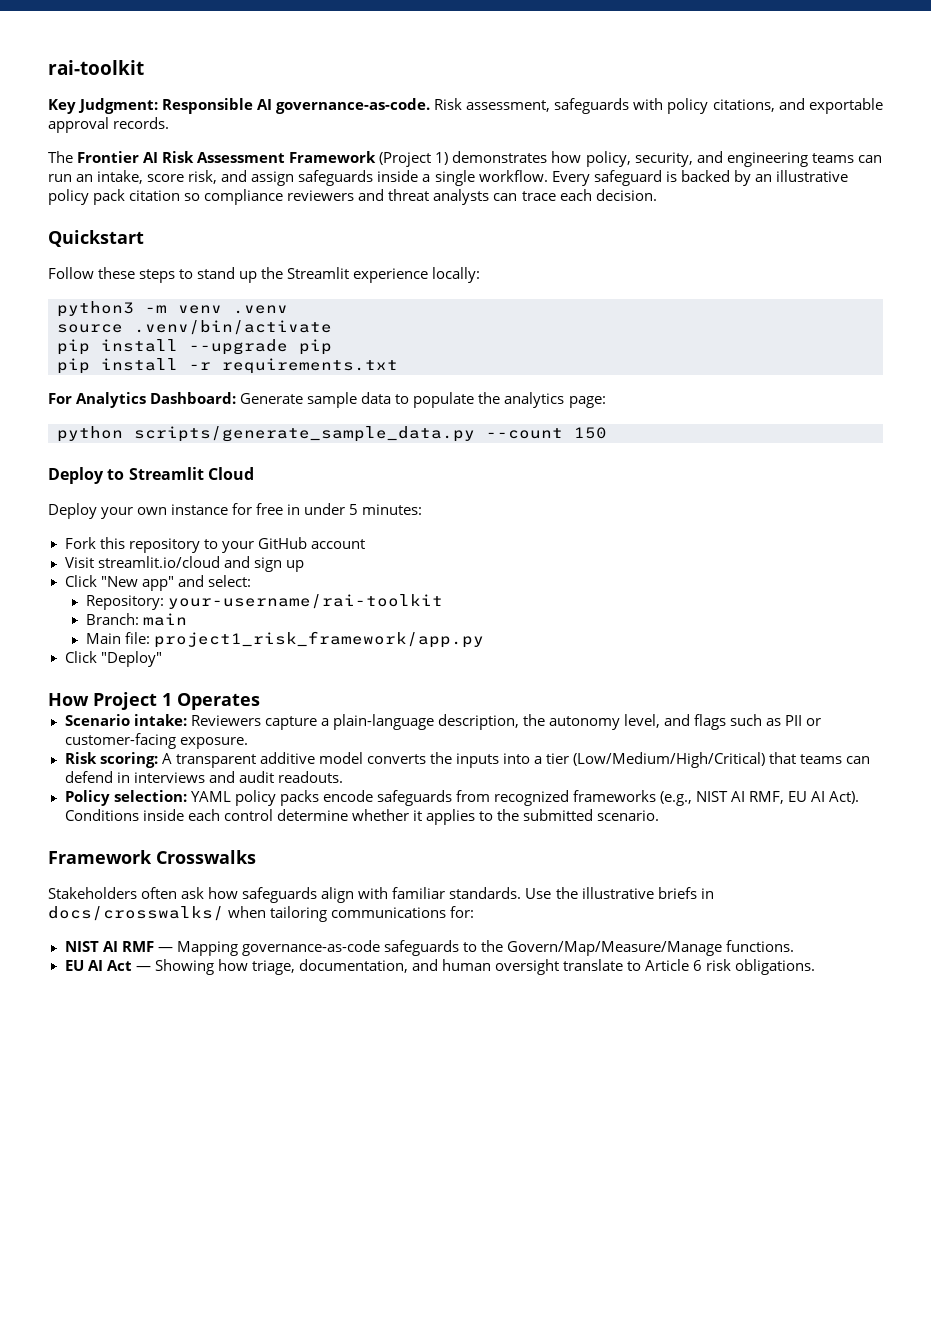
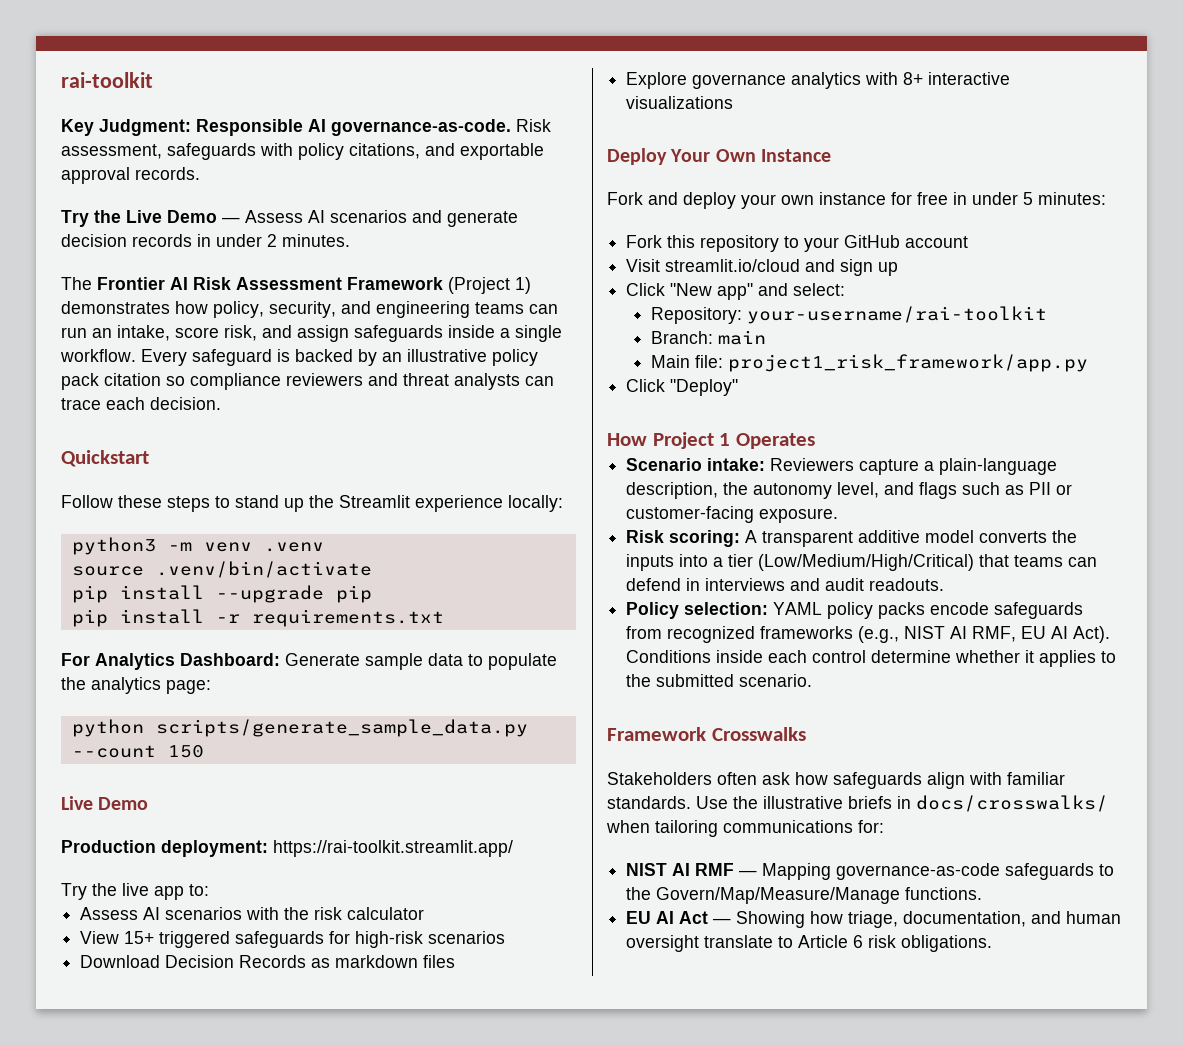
(170, 123) none -> [61,210,518,227] [61,234,350,247] // Try the Live Demo — Assess AI scenarios and generate decision records in under 2 minutes.
[48,467,254,484] [48,503,97,519] Deploy to Streamlit Cloud // Deploy -> [61,796,149,810] [61,840,513,857] [61,883,209,900] [80,907,425,920] [80,931,506,948] [80,955,456,968] [626,72,1011,89] [626,96,734,109] [607,148,831,165] [607,192,736,209] Live Demo // Production deployment: https://rai-toolkit.streamlit.app/ // Try the live app to: // Assess AI scenarios with the risk calculator // View 15+ triggered safeguards for high-risk scenarios // Download Decision Records as markdown files // Explore governance analytics with 8+ interactive visualizations // Deploy Your Own Instance // Fork and deploy

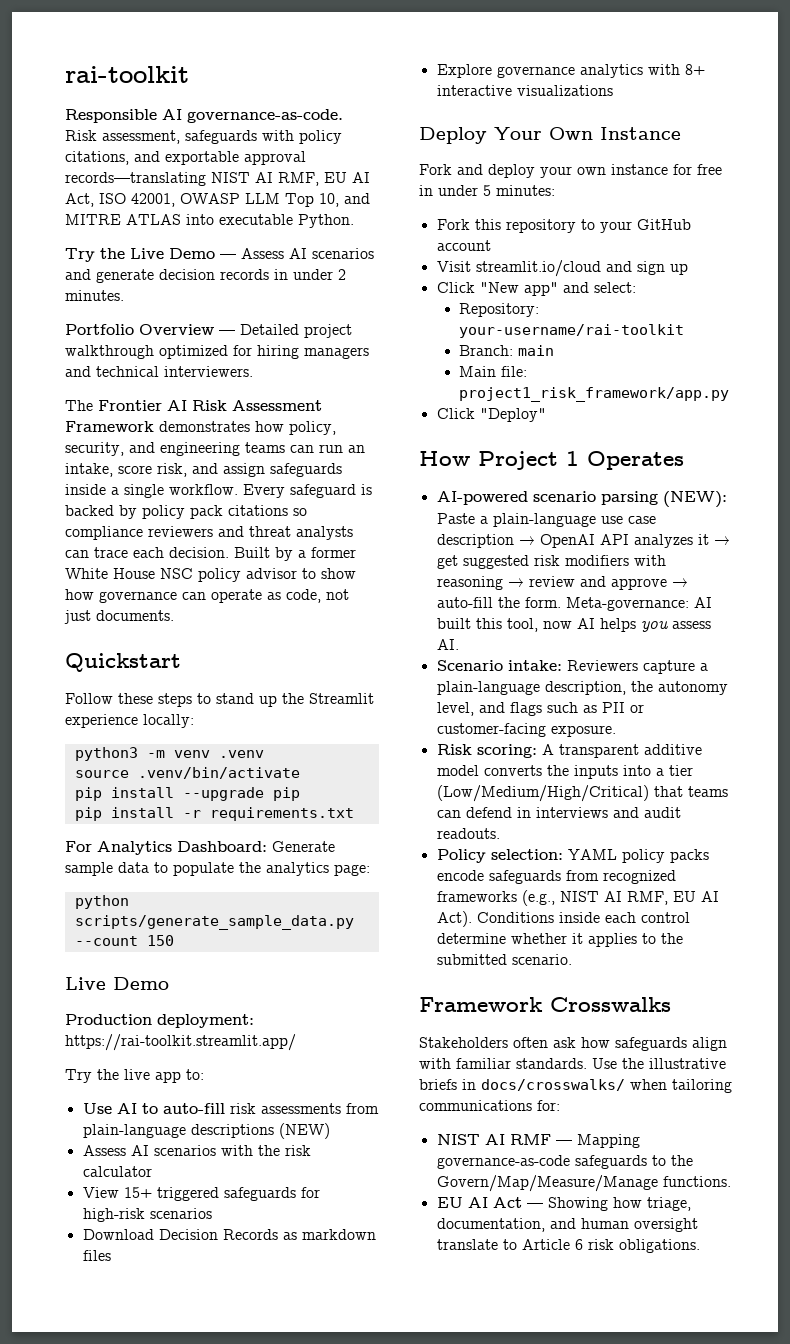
[61,119,191,136] Key Judgment: -> (189, 74) none
[135,167,200,180] records. -> [65,172,370,186] [65,193,370,207] [65,214,354,228] records—translating NIST AI RMF, EU AI Act, ISO 42001, OWASP LLM Top 10, and MITRE ATLAS into executable Python.
(350, 240) none -> [65,324,352,338] [65,345,369,359] [65,366,253,377] // Portfolio Overview — Detailed project walkthrough optimized for hiring managers and technical interviewers.
[448,277,531,294] (Project 1) -> (154, 426) none
[382,349,487,362] an illustrative -> (137, 512) none
[104,373,161,386] citation -> [228,505,288,516] citations
(221, 403) none -> [234,547,356,561] [65,568,356,582] [65,589,349,603] [64,610,174,624] Built by a former White House NSC policy advisor to show how governance can operate as code, not just documents.
(209, 890) none -> [82,1103,379,1114] [82,1123,330,1139] // Use AI to auto-fill risk assessments from plain-language descriptions (NEW)
(815, 441) none -> [436,491,727,508] [436,513,656,527] [436,534,730,548] [436,555,666,569] [436,576,688,590] [436,597,712,611] [436,618,711,632] [436,639,459,650] // AI-powered scenario parsing (NEW): Paste a plain-language use case description → OpenAI API analyzes it → get suggested risk modifiers with reasoning → review and approve → auto-fill the form. Meta-governance: AI built this tool, now AI helps you assess AI.

